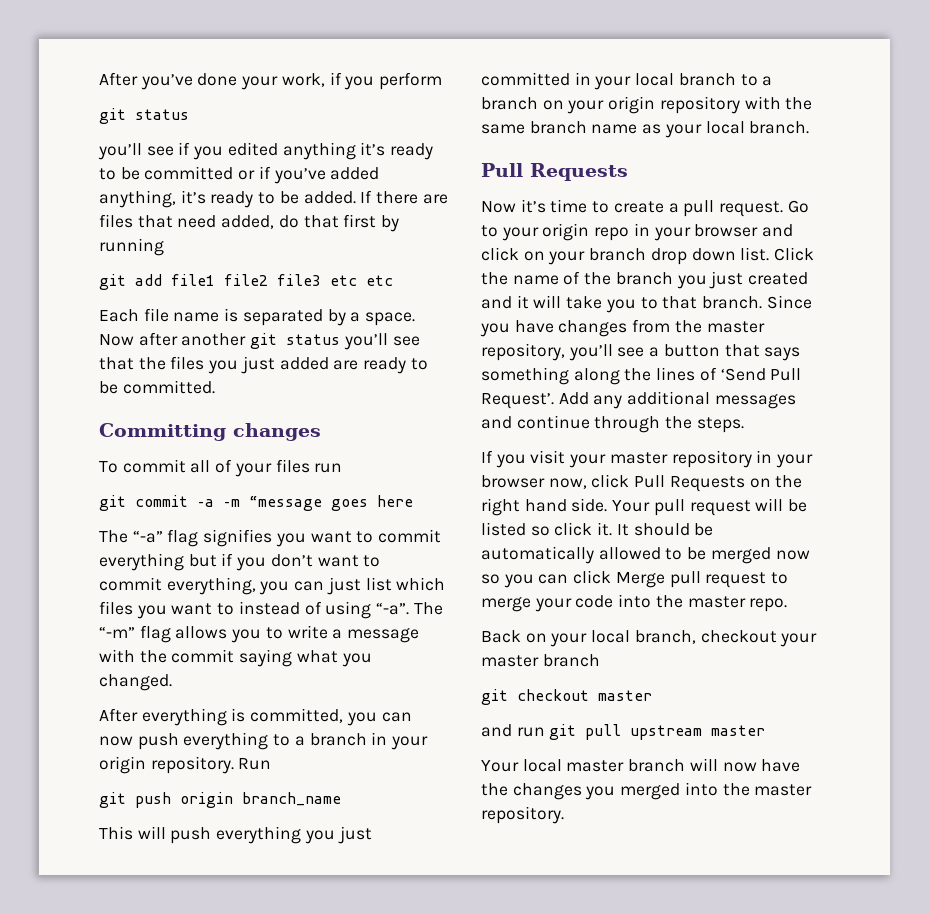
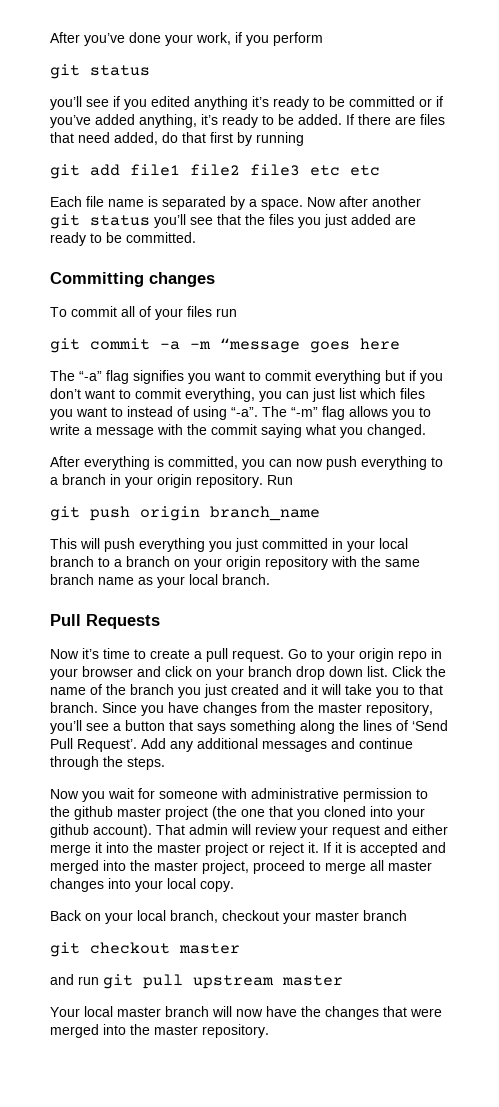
[481,450,814,468] [481,474,803,492] [481,498,808,516] [481,522,714,536] [481,546,810,564] [481,570,789,588] [481,594,788,612] If you visit your master repository in your browser now, click Pull Requests on the right hand side. Your pull request will be listed so click it. It should be automatically allowed to be merged now so you can click Merge pull request to merge your code into the master repo. -> [50,788,428,802] [50,806,425,820] [50,824,448,838] [50,842,446,856] [50,860,432,874] [50,878,234,892] Now you wait for someone with administrative permission to the github master project (the one that you cloned into your github account). That admin will review your request and either merge it into the master project or reject it. If it is accepted and merged into the master project, proceed to merge all master changes into your local copy.
[585,786,616,800] you -> [383,1006,442,1017] that were

